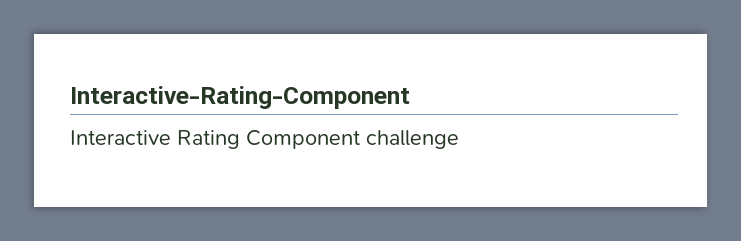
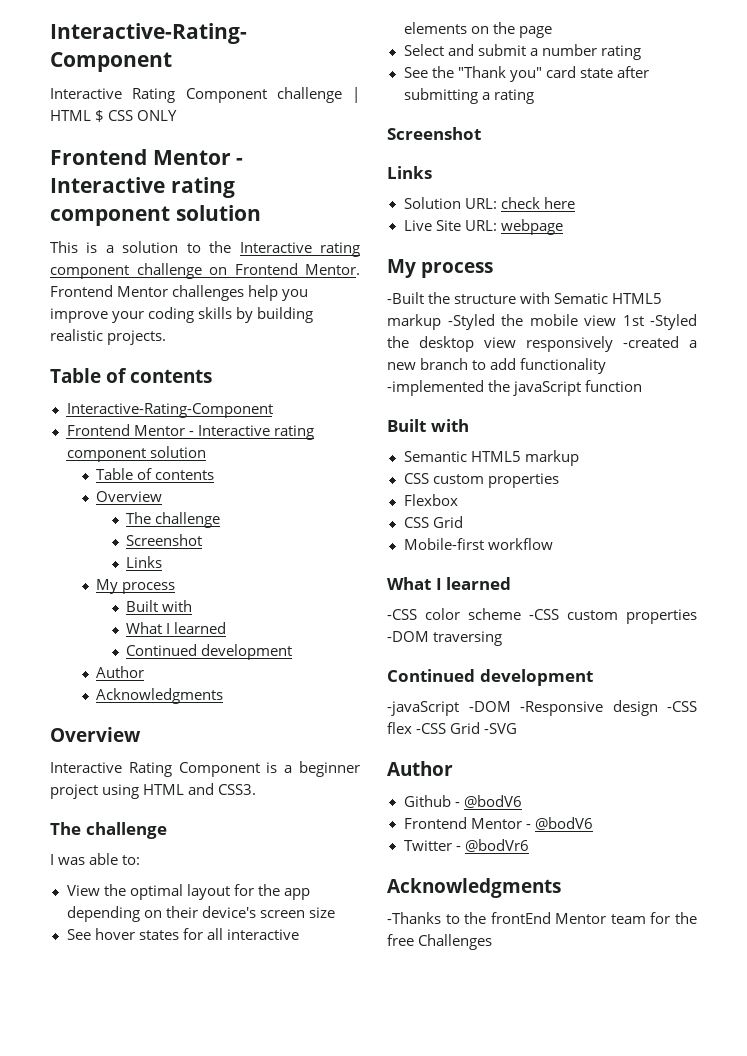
(459, 139) none -> [352,87,360,103] [50,110,178,122] [50,149,244,165] [50,177,235,198] [50,205,261,226] [50,241,360,257] [50,263,360,279] [50,285,309,301] [50,307,314,323] [50,329,167,345] [50,368,213,383] [66,403,273,418] [66,424,314,440] [66,446,206,462] [96,468,215,480] [96,491,163,502] [126,512,221,528] [126,534,203,546] [126,556,163,568] [96,579,176,594] [126,600,193,612] [126,622,227,634] [126,644,293,660] [96,666,145,678] [96,688,224,704] [50,727,141,742] [50,761,360,777] [50,783,257,799] [50,822,167,839] [50,853,141,865] [66,884,310,900] [66,906,335,922] [66,928,299,940] [403,22,552,38] [403,44,641,60] [403,66,649,82] [403,88,534,104] [387,127,481,140] [387,166,432,179] [403,197,575,209] [403,219,563,235] [387,259,494,278] [387,292,663,304] [387,314,697,330] [387,336,697,352] [387,358,607,374] [387,380,643,396] [387,419,469,432] [403,450,579,466] [403,473,559,488] [403,494,458,506] [403,516,463,528] [403,538,553,550] [387,577,512,590] [387,608,697,624] [387,631,503,646] [387,669,593,686] [387,700,697,716] [387,722,518,734] [387,761,453,776] [403,795,522,808] [403,817,593,830] [403,839,529,852] [387,878,561,898] [387,912,697,924] [387,934,493,950] | HTML $ CSS ONLY // Frontend Mentor - Interactive rating component solution // This is a solution to the Interactive rating component challenge on Frontend Mentor. Frontend Mentor challenges help you improve your coding skills by building realistic projects. // Table of contents // Interactive-Rating-Component // Frontend Mentor - Interactive rating component solution // Table of contents // Overview // The challenge // Screenshot // Links // My process // Built with // What I learned // Continued development // Author // Acknowledgments // Overview // Interactive Rating Component is a beginner project using HTML and CSS3. // The challenge // I was able to: // View the optimal layout for the app depending on their device's screen size // See hover states for all interactive elements on the page // Select and submit a number rating // See the "Thank you" card state after submitting a rating // Screenshot // Links // Solution URL: check here // Live Site URL: webpage // My process // -Built the structure with Sematic HTML5 markup -Styled the mobile view 1st -Styled the desktop view responsively -created a new branch to add functionality -implemented the javaScript function // Built with // Semantic HTML5 markup // CSS custom properties // Flexbox // CSS Grid // Mobile-first workflow // What I learned // -CSS color scheme -CSS custom properties -DOM traversing // Continued development // -javaScript -DOM -Responsive design -CSS flex -CSS Grid -SVG // Author // Github - @bodV6 // Frontend Mentor - @bodV6 // Twitter - @bodVr6 // Acknowledgments // -Thanks to the frontEnd Mentor team for the free Challenges

